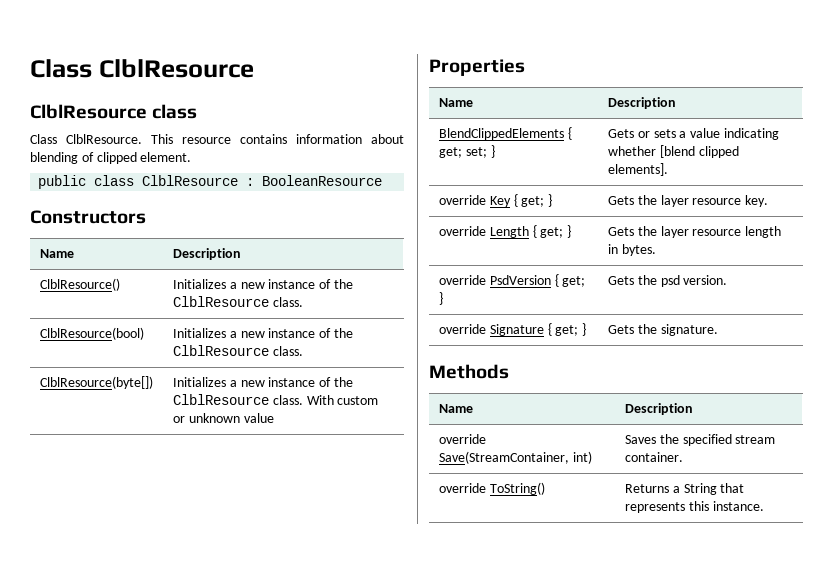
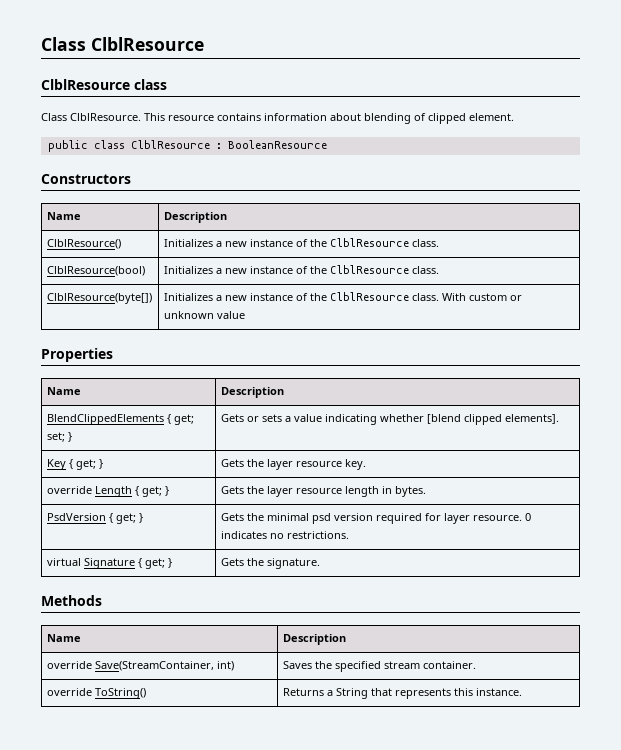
[438,195,486,205] override -> (559, 419) none
[438,275,486,285] override -> (426, 491) none
[660,275,728,287] [438,324,486,334] psd version. // override -> [266,513,531,524] [220,531,349,539] [46,558,81,566] minimal psd version required for layer resource. 0 indicates no restrictions. // virtual

